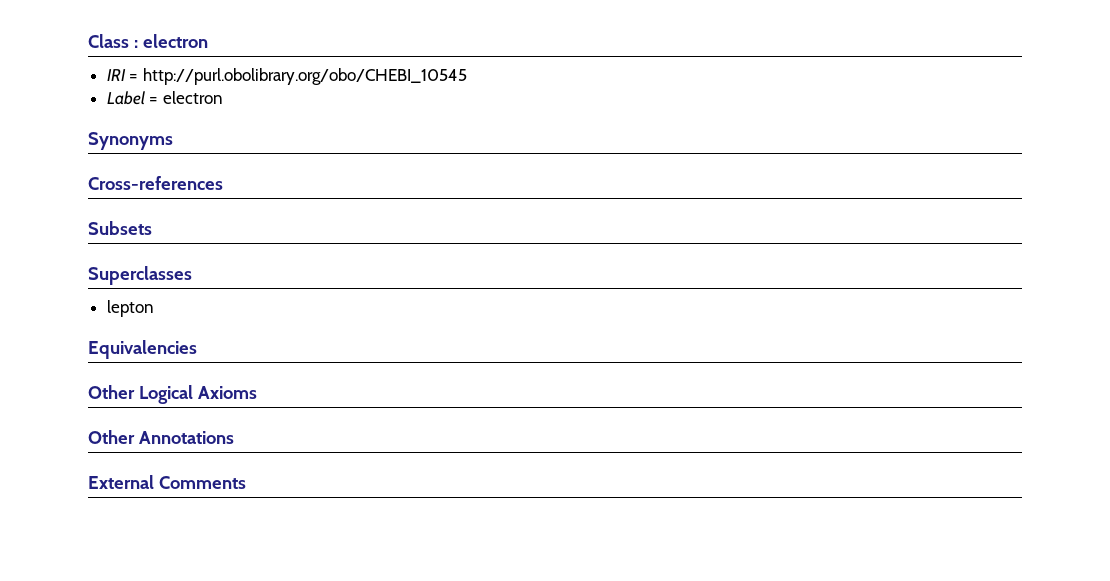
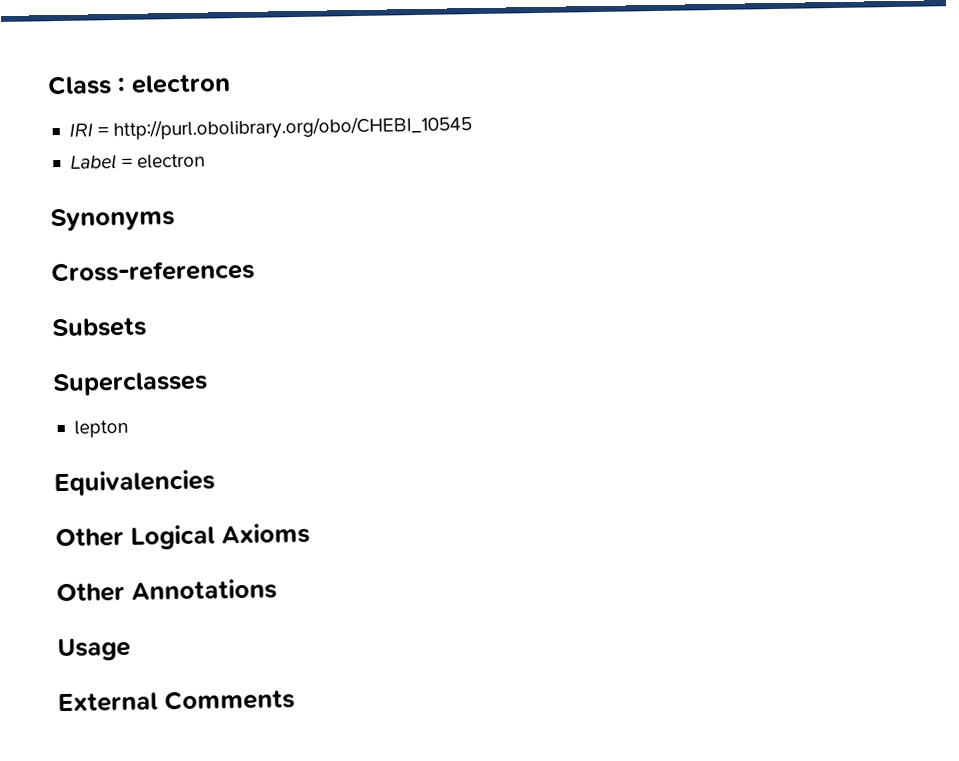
(234, 437) none -> [57,637,131,662] // Usage

